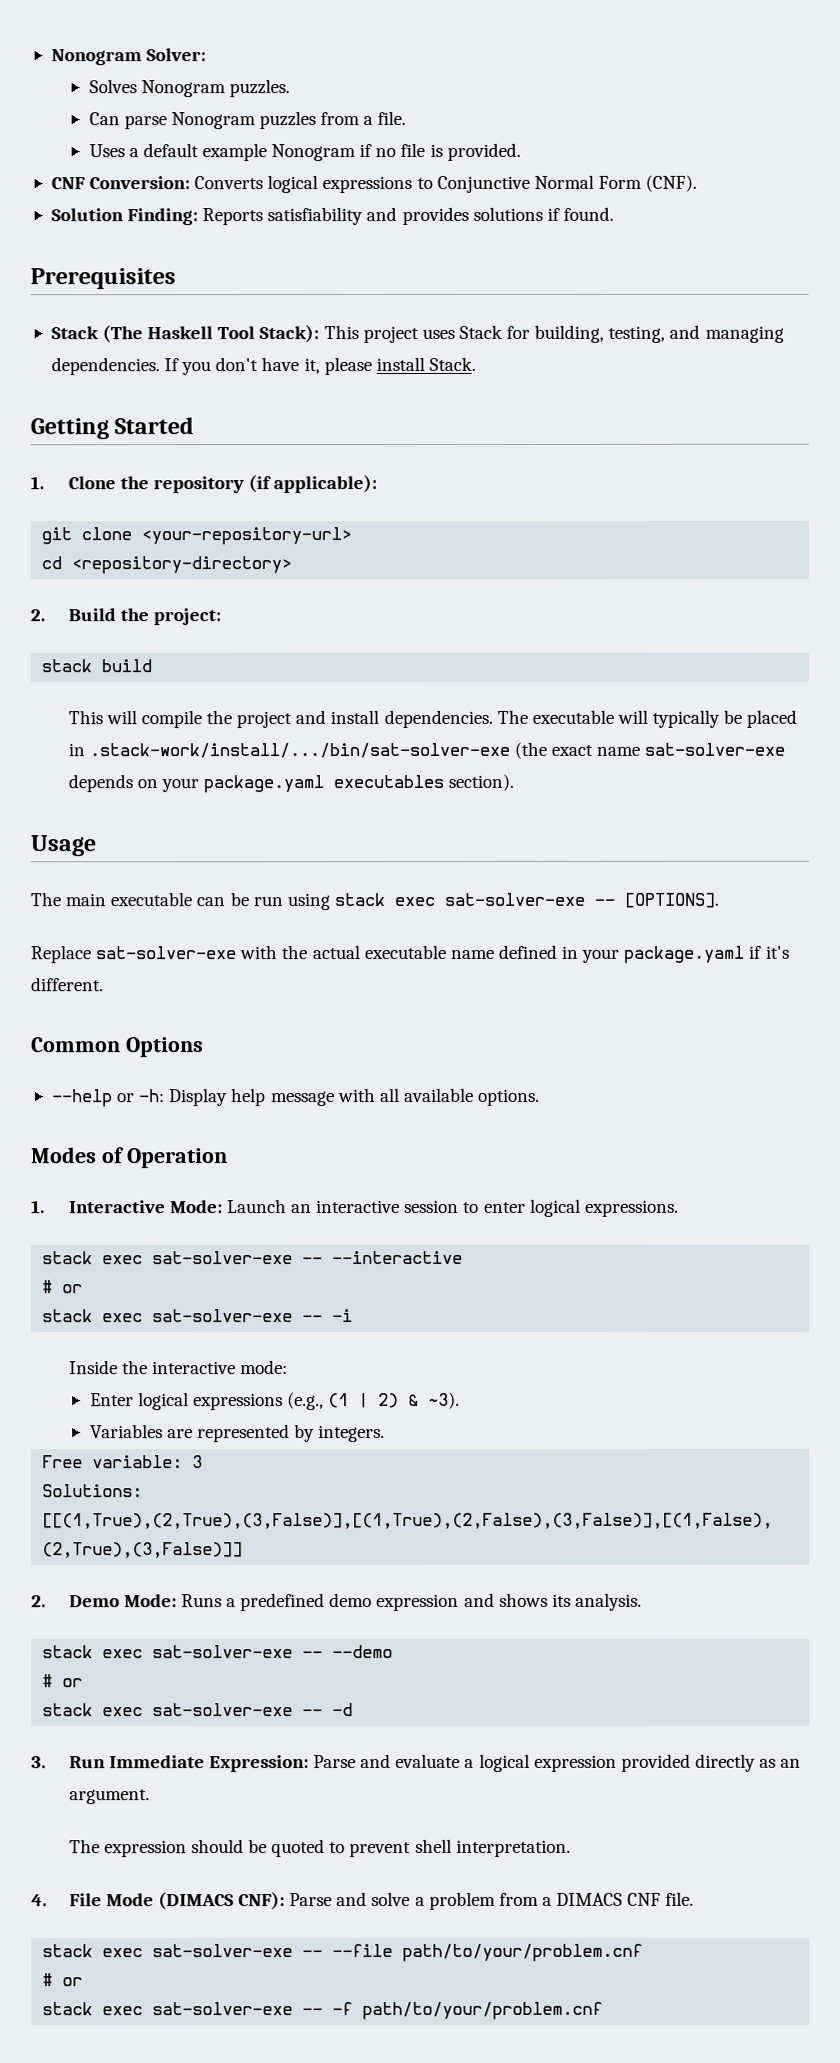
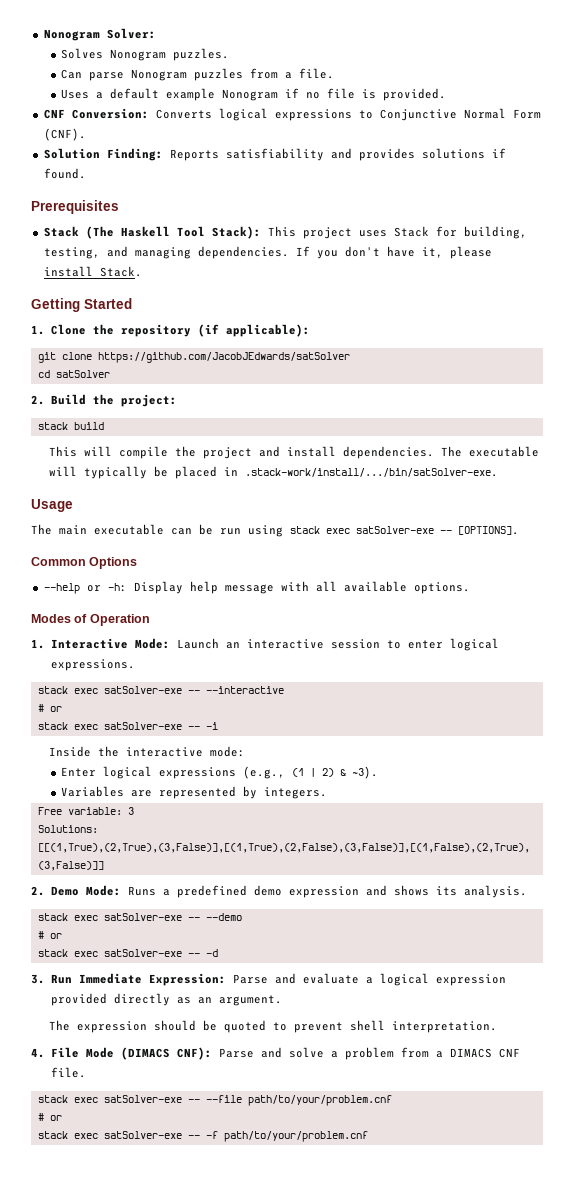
[141,527,353,546] <your-repository-url> -> [97,352,350,363] https://github.com/JacobJEdwards/satSolver
[71,556,293,575] <repository-directory> -> [55,370,110,378] satSolver
[88,741,786,759] [67,773,515,794] .stack-work/install/.../bin/sat-solver-exe (the exact name sat-solver-exe depends on your package.yaml executables section). -> [244,468,498,477] .stack-work/install/.../bin/satSolver-exe.
[443,892,585,906] sat-solver-exe -> [356,526,434,534] satSolver-exe
[30,944,789,964] [30,977,103,992] // Replace sat-solver-exe with the actual executable name defined in your package.yaml if it's different. -> (519, 530) none
[152,1251,294,1265] sat-solver-exe -> [103,686,182,694] satSolver-exe
[152,1309,294,1323] sat-solver-exe -> [103,722,182,730] satSolver-exe
[152,1645,294,1659] sat-solver-exe -> [103,913,182,921] satSolver-exe
[152,1703,294,1717] sat-solver-exe -> [103,949,182,957] satSolver-exe
[152,1944,294,1958] sat-solver-exe -> [103,1095,182,1103] satSolver-exe
[152,2002,294,2016] sat-solver-exe -> [103,1131,182,1139] satSolver-exe

